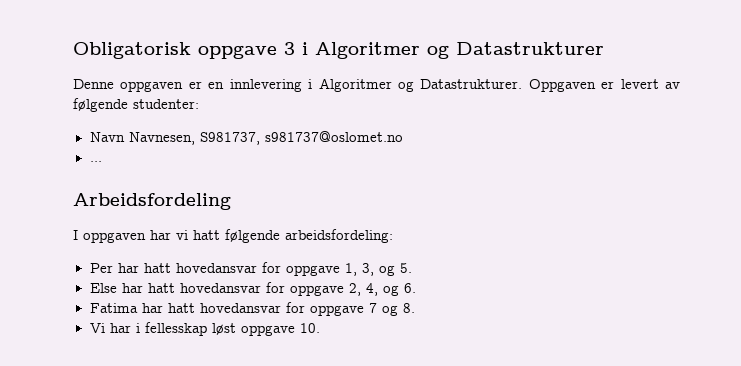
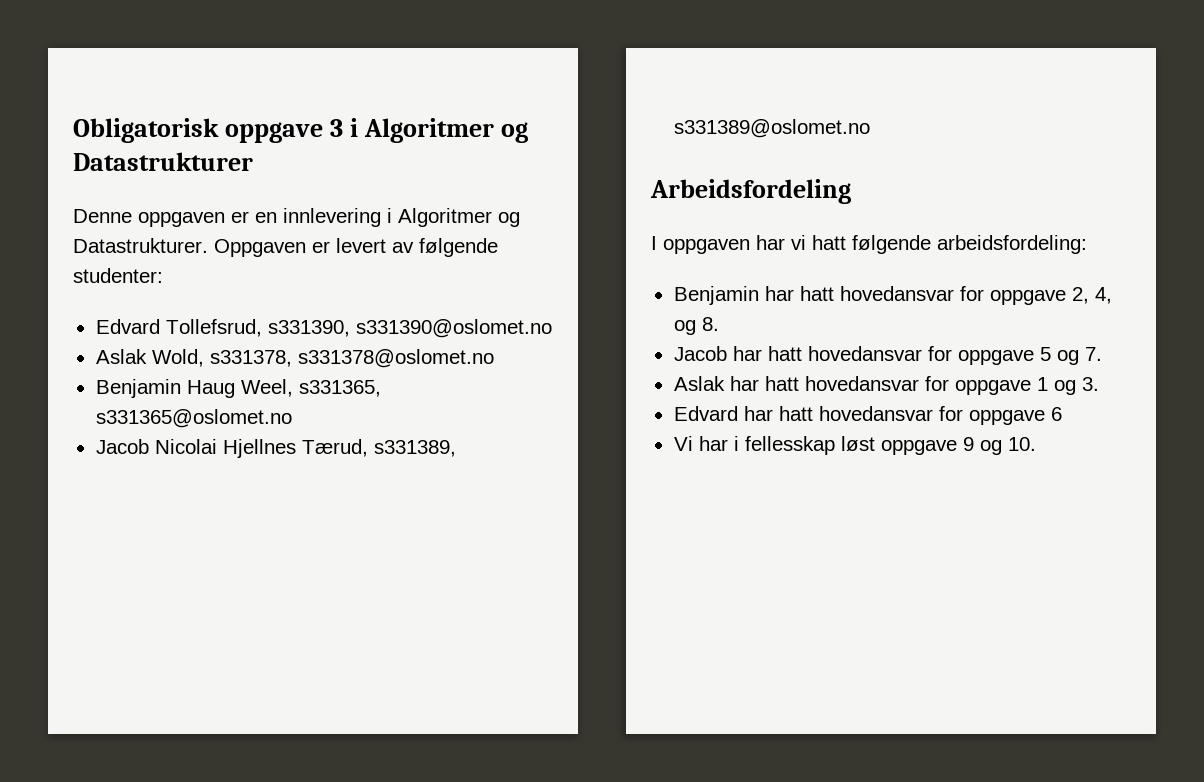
[89,131,403,145] [89,161,102,162] Navn Navnesen, S981737, s981737@oslomet.no // ... -> [95,319,552,338] [95,349,494,368] [95,379,381,398] [95,409,292,428] [95,439,456,458] [673,119,870,138] Edvard Tollefsrud, s331390, s331390@oslomet.no // Aslak Wold, s331378, s331378@oslomet.no // Benjamin Haug Weel, s331365, s331365@oslomet.no // Jacob Nicolai Hjellnes Tærud, s331389, s331389@oslomet.no
[89,262,412,276] [89,283,117,293] Per har hatt hovedansvar for oppgave 1, 3, og 5. // Else -> [673,286,759,305] Benjamin
[403,283,416,293] [89,302,415,316] 6. // Fatima har hatt hovedansvar for oppgave 7 og 8. -> [701,317,719,331] [673,346,1102,365] [673,376,1099,395] [673,406,1062,425] 8. // Jacob har hatt hovedansvar for oppgave 5 og 7. // Aslak har hatt hovedansvar for oppgave 1 og 3. // Edvard har hatt hovedansvar for oppgave 6
(295, 330) none -> [962,437,1002,455] 9 og

